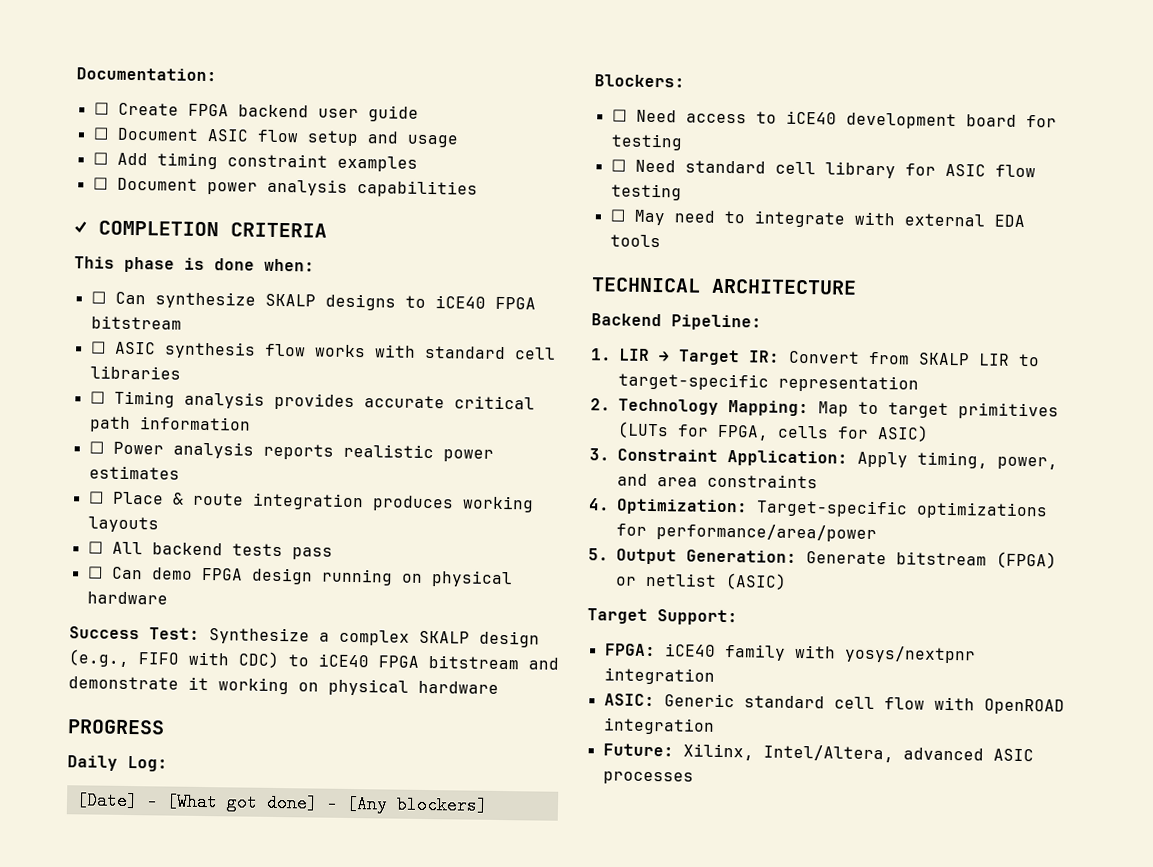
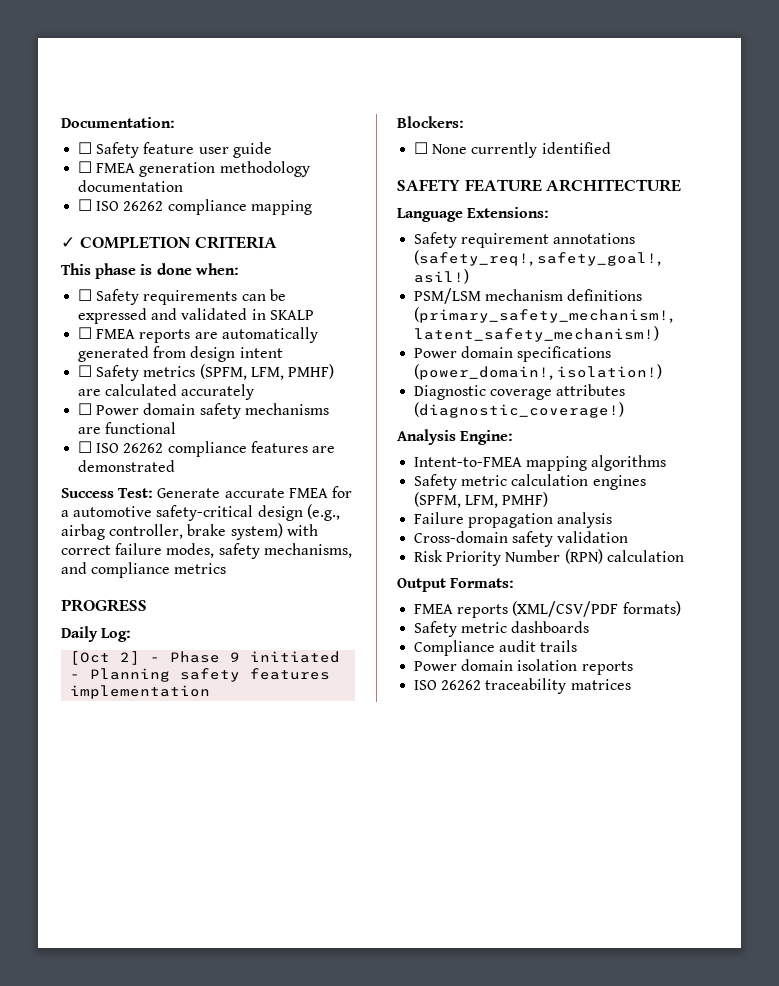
[117,102,309,118] Create FPGA backend -> [96,142,195,158] Safety feature
[116,127,458,148] [92,152,418,172] [92,177,478,198] Document ASIC flow setup and usage // ☐ Add timing constraint examples // ☐ Document power analysis capabilities -> [96,161,310,177] [78,180,184,192] [78,199,312,215] FMEA generation methodology documentation // ☐ ISO 26262 compliance mapping
[114,291,536,311] [90,315,182,330] [90,341,556,360] [89,365,181,380] [89,390,535,411] [88,416,251,432] [88,441,494,462] [88,465,180,480] [88,491,534,513] [87,516,159,533] [87,541,333,560] [87,566,513,588] [86,591,168,605] [69,626,540,648] [68,649,559,670] [68,676,499,696] [67,719,165,735] [67,755,168,772] [75,791,488,815] [594,74,685,88] [611,109,1057,130] [610,133,683,151] [610,159,1036,179] [610,183,682,201] [609,209,1025,228] [609,234,661,248] [591,277,857,295] [591,313,762,331] [590,348,1040,367] [618,372,919,393] [590,398,1059,420] [617,421,929,442] [589,448,1058,470] [617,473,818,489] [588,498,1048,520] [616,523,877,543] [588,548,1057,569] [615,572,787,590] [587,608,738,626] [604,643,976,664] [603,667,715,685] [603,693,1065,715] [602,717,715,735] [602,743,1034,763] [602,771,694,785] Can synthesize SKALP designs to iCE40 FPGA bitstream // ☐ ASIC synthesis flow works with standard cell libraries // ☐ Timing analysis provides accurate critical path information // ☐ Power analysis reports realistic power estimates // ☐ Place & route integration produces working layouts // ☐ All backend tests pass // ☐ Can demo FPGA design running on physical hardware // Success Test: Synthesize a complex SKALP design (e.g., FIFO with CDC) to iCE40 FPGA bitstream and demonstrate it working on physical hardware // PROGRESS // Daily Log: // [Date] - [What got done] - [Any blockers] // Blockers: // ☐ Need access to iCE40 development board for testing // ☐ Need standard cell library for ASIC flow testing // ☐ May need to integrate with external EDA tools // TECHNICAL ARCHITECTURE // Backend Pipeline: // 1. LIR → Target IR: Convert from SKALP LIR to target-specific representation // 2. Technology Mapping: Map to target primitives (LUTs for FPGA, cells for ASIC) // 3. Constraint Application: Apply timing, power, and area constraints // 4. Optimization: Target-specific optimizations for performance/area/power // 5. Output Generation: Generate bitstream (FPGA) or netlist (ASIC) // Target Support: // FPGA: iCE40 family with yosys/nextpnr integration // ASIC: Generic standard cell flow with OpenROAD integration // Future: Xilinx, Intel/Altera, advanced ASIC processes -> [96,289,286,305] [78,308,314,324] [78,327,318,343] [78,346,283,362] [78,364,334,381] [78,384,255,400] [78,403,329,419] [78,422,177,434] [78,441,335,457] [78,460,176,472] [61,486,352,498] [61,504,340,521] [61,523,318,540] [61,543,352,559] [61,562,227,578] [61,599,147,612] [61,626,132,642] [70,651,341,665] [70,668,331,682] [70,685,211,699] [397,116,464,128] [414,142,611,158] [397,179,682,192] [397,207,550,222] [414,232,636,248] [414,250,662,266] [414,269,470,284] [414,288,643,304] [414,307,674,323] [414,326,660,342] [414,346,612,362] [414,364,663,380] [414,384,626,400] [414,402,625,418] [397,429,514,445] [414,455,667,471] [414,474,646,490] [414,492,549,508] [414,512,613,528] [414,531,629,547] [414,549,684,566] [397,578,515,592] [414,601,681,618] [414,621,590,637] [414,640,578,656] [414,659,633,675] [414,678,631,694] Safety requirements can be expressed and validated in SKALP // ☐ FMEA reports are automatically generated from design intent // ☐ Safety metrics (SPFM, LFM, PMHF) are calculated accurately // ☐ Power domain safety mechanisms are functional // ☐ ISO 26262 compliance features are demonstrated // Success Test: Generate accurate FMEA for a automotive safety-critical design (e.g., airbag controller, brake system) with correct failure modes, safety mechanisms, and compliance metrics // PROGRESS // Daily Log: // [Oct 2] - Phase 9 initiated - Planning safety features implementation // Blockers: // ☐ None currently identified // SAFETY FEATURE ARCHITECTURE // Language Extensions: // Safety requirement annotations (safety_req!, safety_goal!, asil!) // PSM/LSM mechanism definitions (primary_safety_mechanism!, latent_safety_mechanism!) // Power domain specifications (power_domain!, isolation!) // Diagnostic coverage attributes (diagnostic_coverage!) // Analysis Engine: // Intent-to-FMEA mapping algorithms // Safety metric calculation engines (SPFM, LFM, PMHF) // Failure propagation analysis // Cross-domain safety validation // Risk Priority Number (RPN) calculation // Output Formats: // FMEA reports (XML/CSV/PDF formats) // Safety metric dashboards // Compliance audit trails // Power domain isolation reports // ISO 26262 traceability matrices

